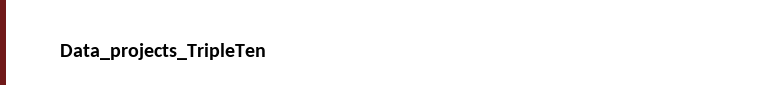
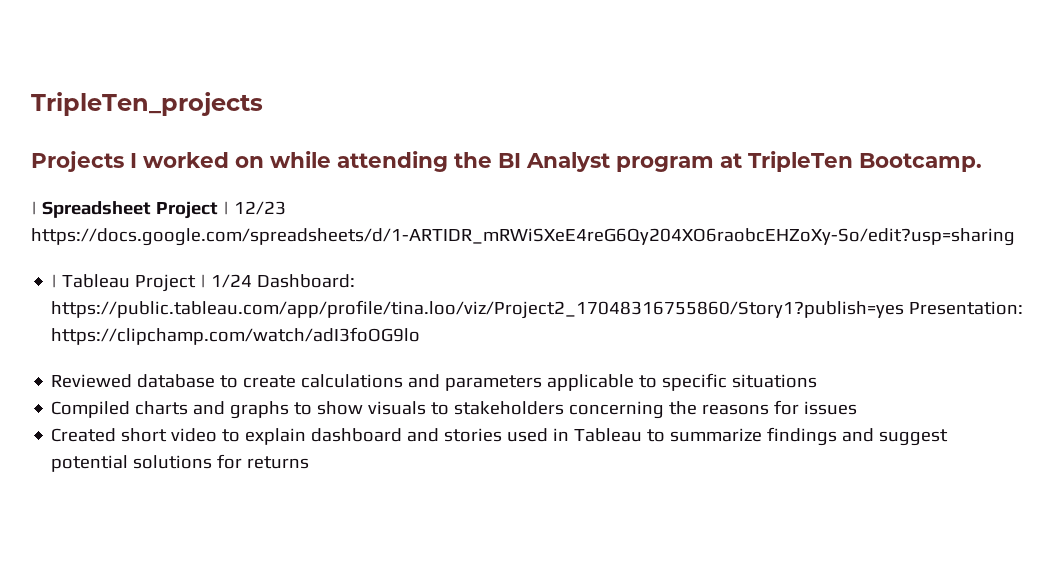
[60,43,266,60] Data_projects_TripleTen -> [31,92,263,116] [31,151,982,172] [31,201,286,219] [31,228,1015,246] [51,274,356,292] [51,300,1024,319] [51,327,421,345] [51,373,818,391] [51,400,858,419] [51,427,949,446] [51,454,310,472] TripleTen_projects // Projects I worked on while attending the BI Analyst program at TripleTen Bootcamp. // | Spreadsheet Project | 12/23 https://docs.google.com/spreadsheets/d/1-ARTIDR_mRWiSXeE4reG6Qy204XO6raobcEHZoXy-So/edit?usp=sharing // | Tableau Project | 1/24 Dashboard: https://public.tableau.com/app/profile/tina.loo/viz/Project2_17048316755860/Story1?publish=yes Presentation: https://clipchamp.com/watch/adI3foOG9lo // Reviewed database to create calculations and parameters applicable to specific situations // Compiled charts and graphs to show visuals to stakeholders concerning the reasons for issues // Created short video to explain dashboard and stories used in Tableau to summarize findings and suggest potential solutions for returns

